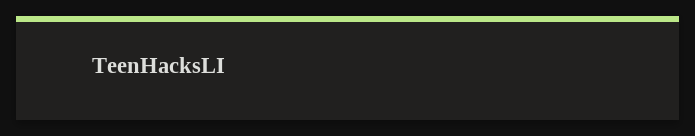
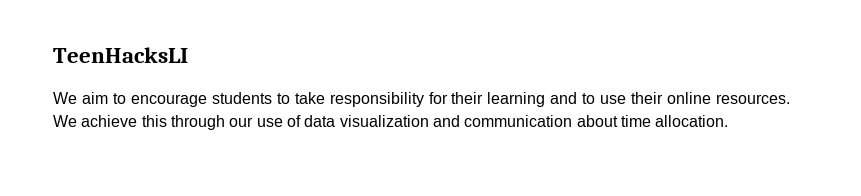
(225, 65) none -> [53,92,790,107] [53,115,729,130] // We aim to encourage students to take responsibility for their learning and to use their online resources. We achieve this through our use of data visualization and communication about time allocation.

